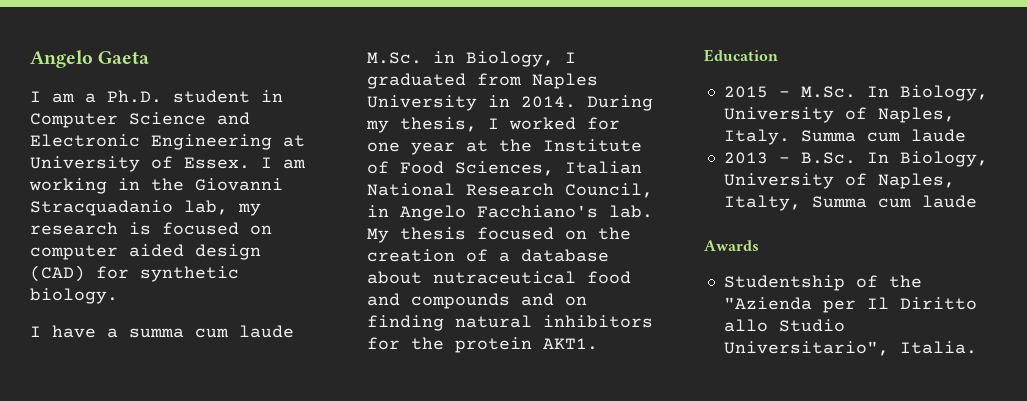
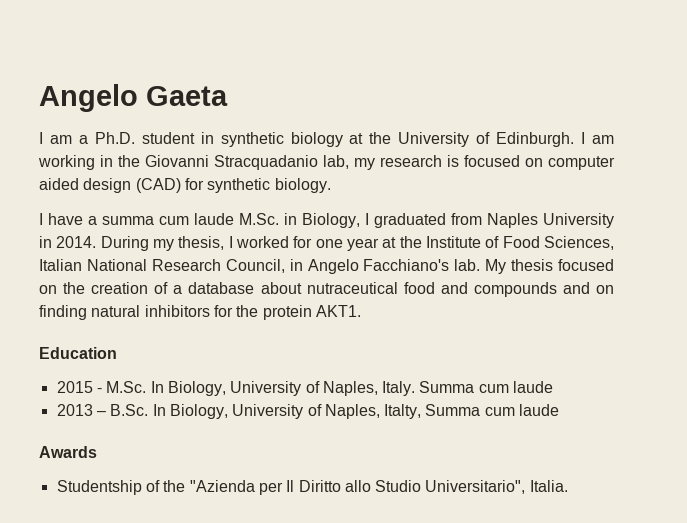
[30,112,250,128] [30,134,305,150] [30,156,250,172] Computer Science and Electronic Engineering at University of Essex. -> [220,132,575,147] synthetic biology at the University of Edinburgh.

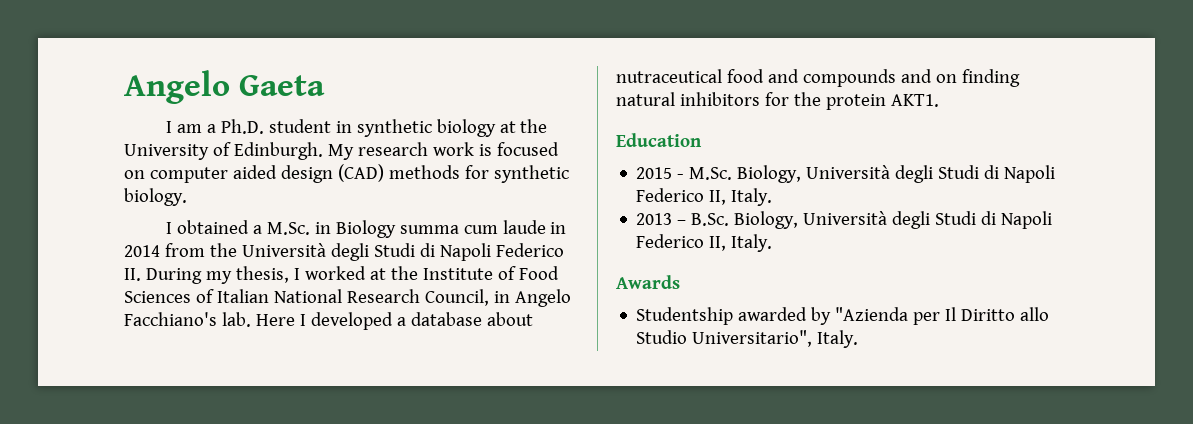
[581,132,615,144] [38,155,442,170] I am working in the Giovanni Stracquadanio lab, my research -> [327,142,474,160] My research work
(181, 185) none -> [388,165,460,179] methods
[48,213,614,228] [39,236,97,248] have a summa cum laude M.Sc. in Biology, I graduated from Naples University in 2014. -> [176,220,567,238] [124,243,564,261] [124,268,141,281] obtained a M.Sc. in Biology summa cum laude in 2014 from the Università degli Studi di Napoli Federico II.
[293,236,379,251] for one year -> (366, 273) none
[543,236,614,250] Sciences, -> [124,289,214,303] Sciences of
[485,259,615,274] [39,282,169,294] My thesis focused on the creation of -> [255,312,393,330] Here I developed
[150,381,554,396] [56,404,560,419] In Biology, University of Naples, Italy. Summa cum laude // 2013 – B.Sc. In Biology, University of Naples, Italty, Summa cum laude -> [737,165,1056,183] [636,188,773,206] [636,211,1053,229] [636,234,773,252] Biology, Università degli Studi di Napoli Federico II, Italy. // 2013 – B.Sc. Biology, Università degli Studi di Napoli Federico II, Italy.
[145,480,186,492] of the -> [738,307,832,325] awarded by
[529,480,568,492] Italia. -> [817,330,859,348] Italy.

